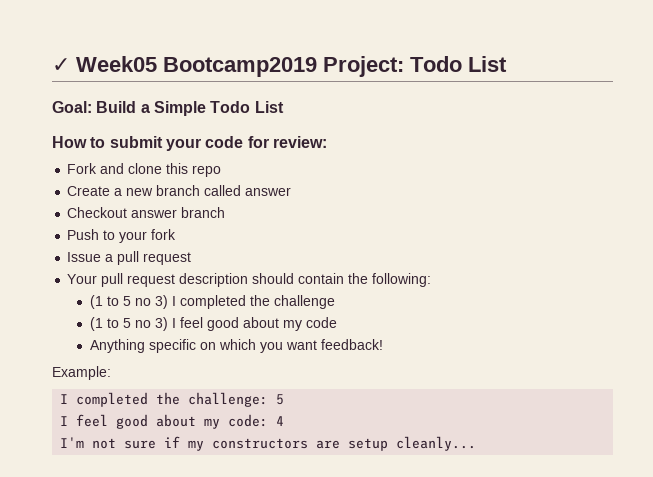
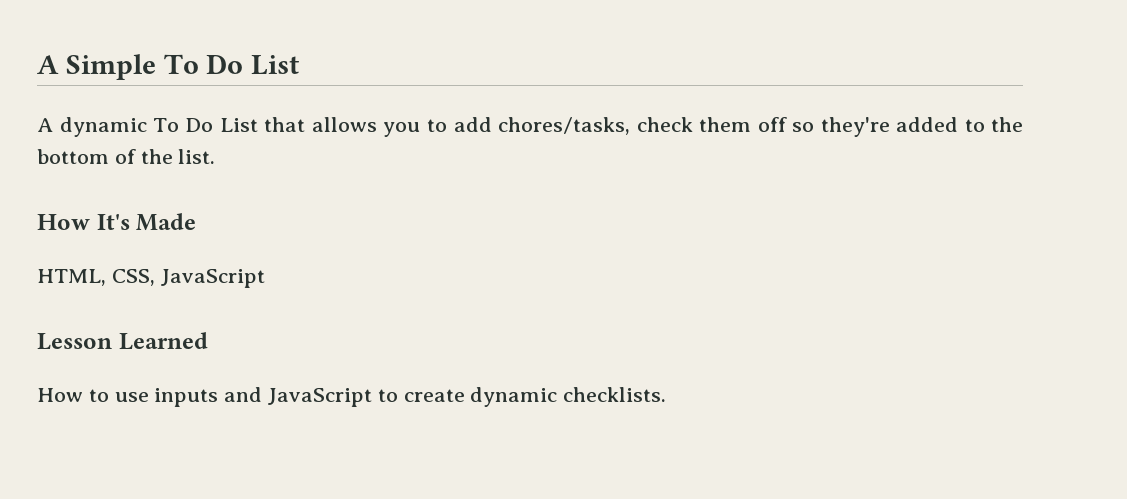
[52,56,507,77] [52,101,284,116] [52,136,327,151] [67,163,222,177] [67,185,292,196] [67,207,226,218] [67,229,177,243] [67,251,192,265] [67,273,432,287] [89,295,335,309] [89,317,337,331] [89,339,383,353] [52,366,111,380] [60,392,285,407] [60,414,285,429] [60,436,477,451] ✓ Week05 Bootcamp2019 Project: Todo List // Goal: Build a Simple Todo List // How to submit your code for review: // Fork and clone this repo // Create a new branch called answer // Checkout answer branch // Push to your fork // Issue a pull request // Your pull request description should contain the following: // (1 to 5 no 3) I completed the challenge // (1 to 5 no 3) I feel good about my code // Anything specific on which you want feedback! // Example: // I completed the challenge: 5 // I feel good about my code: 4 // I'm not sure if my constructors are setup cleanly... -> [37,54,300,80] [37,117,1023,137] [37,149,216,164] [37,213,197,231] [37,269,265,288] [37,332,208,350] [37,387,667,407] A Simple To Do List // A dynamic To Do List that allows you to add chores/tasks, check them off so they're added to the bottom of the list. // How It's Made // HTML, CSS, JavaScript // Lesson Learned // How to use inputs and JavaScript to create dynamic checklists.

